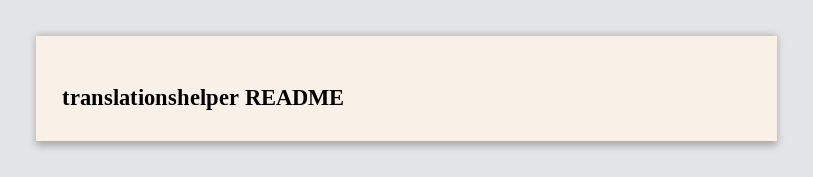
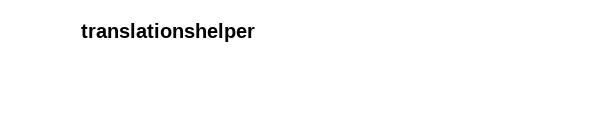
[245,90,345,105] README -> (255, 32) none

